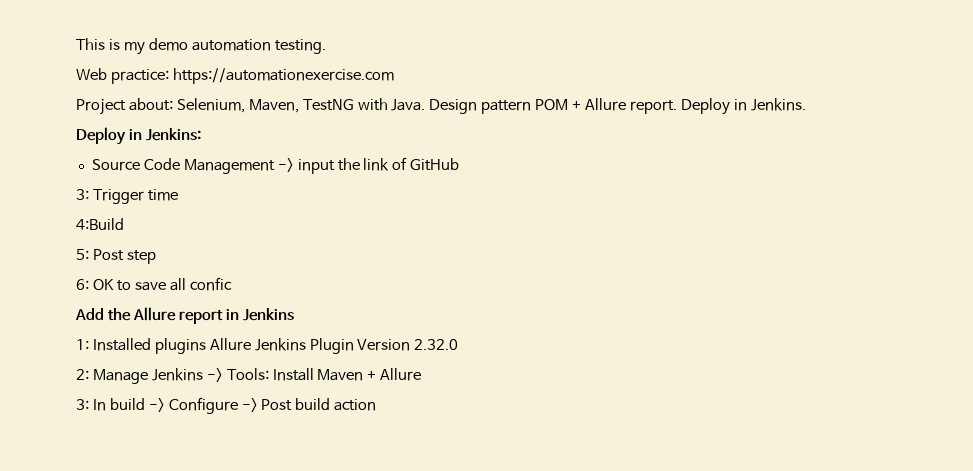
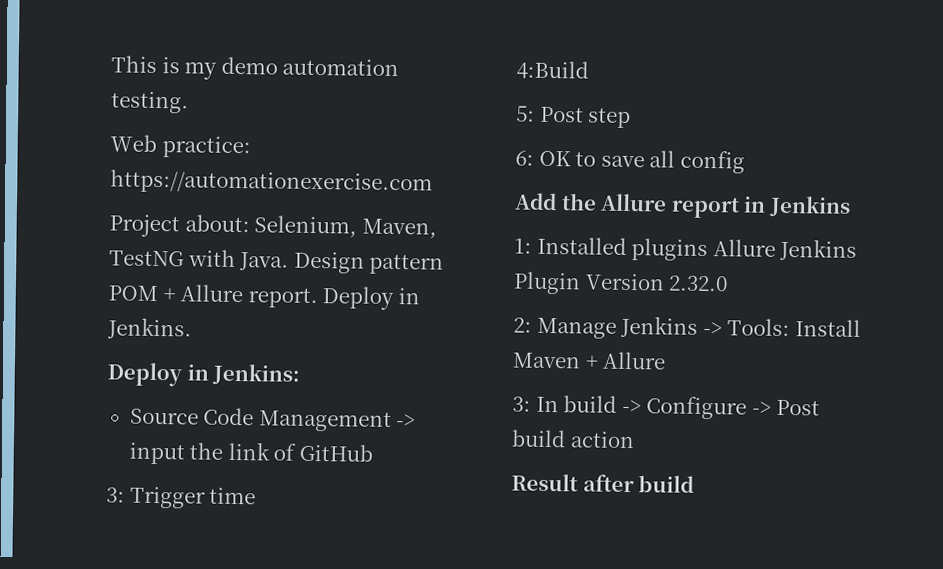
[189,277,232,291] confic -> [679,150,745,174] config
(377, 405) none -> [511,473,695,493] // Result after build

